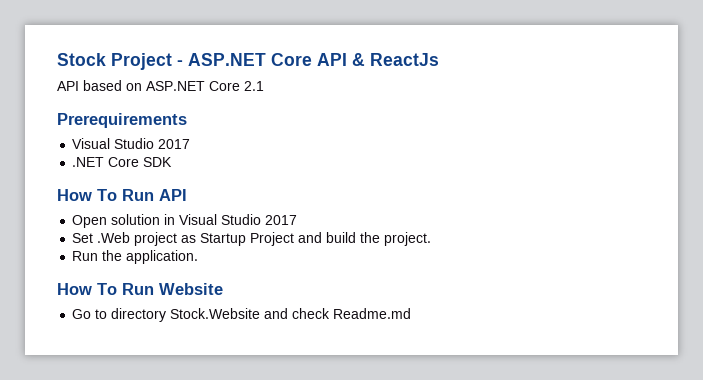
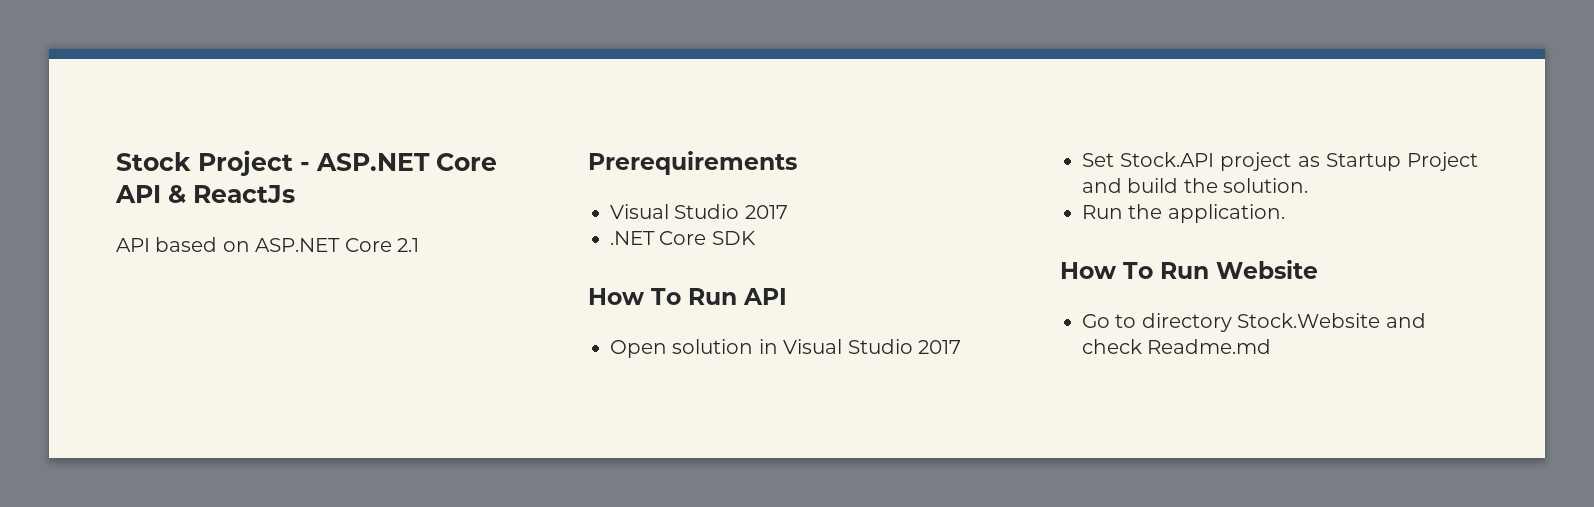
[97,232,131,243] .Web -> [1120,152,1215,167] Stock.API
[384,232,432,246] project. -> [1223,178,1309,193] solution.

